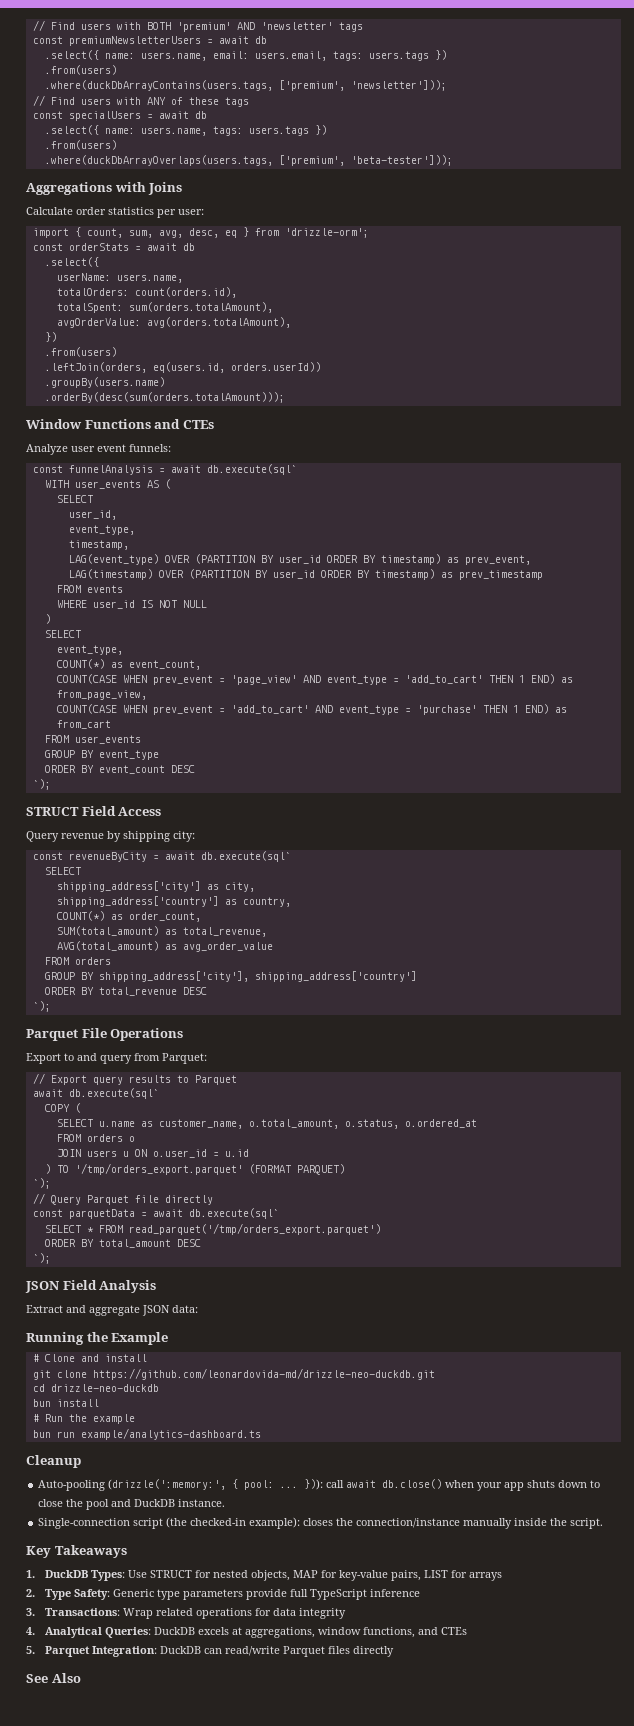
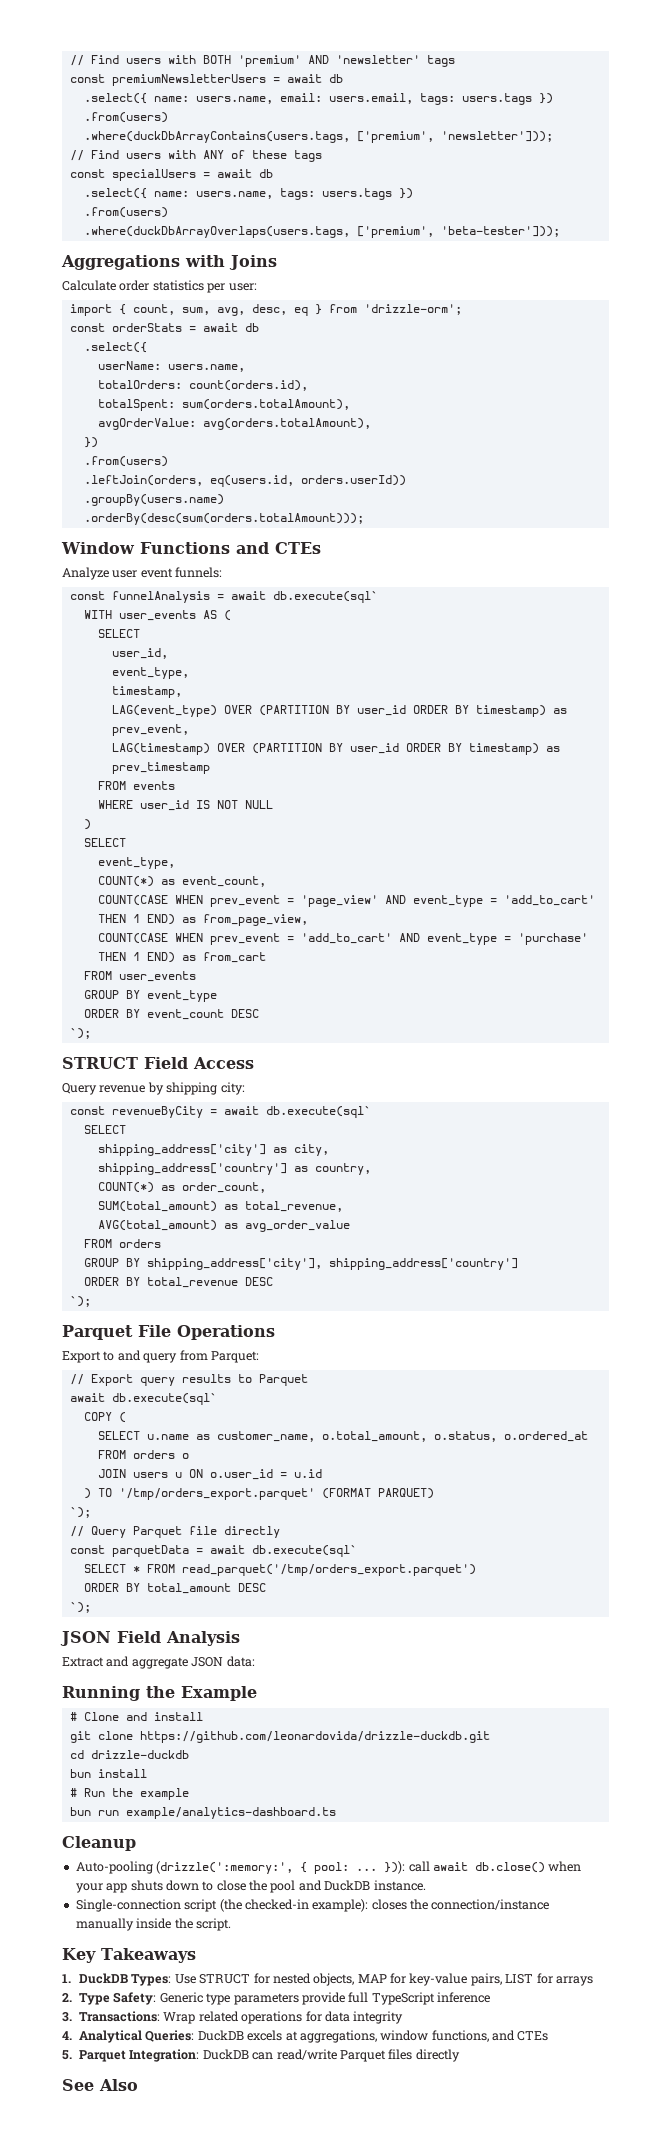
[92,1368,435,1380] https://github.com/leonardovida-md/drizzle-neo-duckdb.git -> [139,1731,490,1743] https://github.com/leonardovida/drizzle-duckdb.git
[50,1384,159,1392] drizzle-neo-duckdb -> [90,1750,189,1759] drizzle-duckdb

